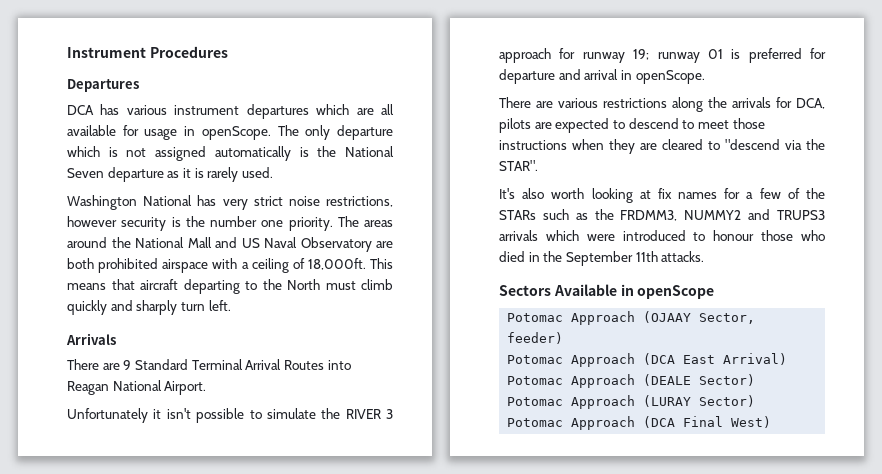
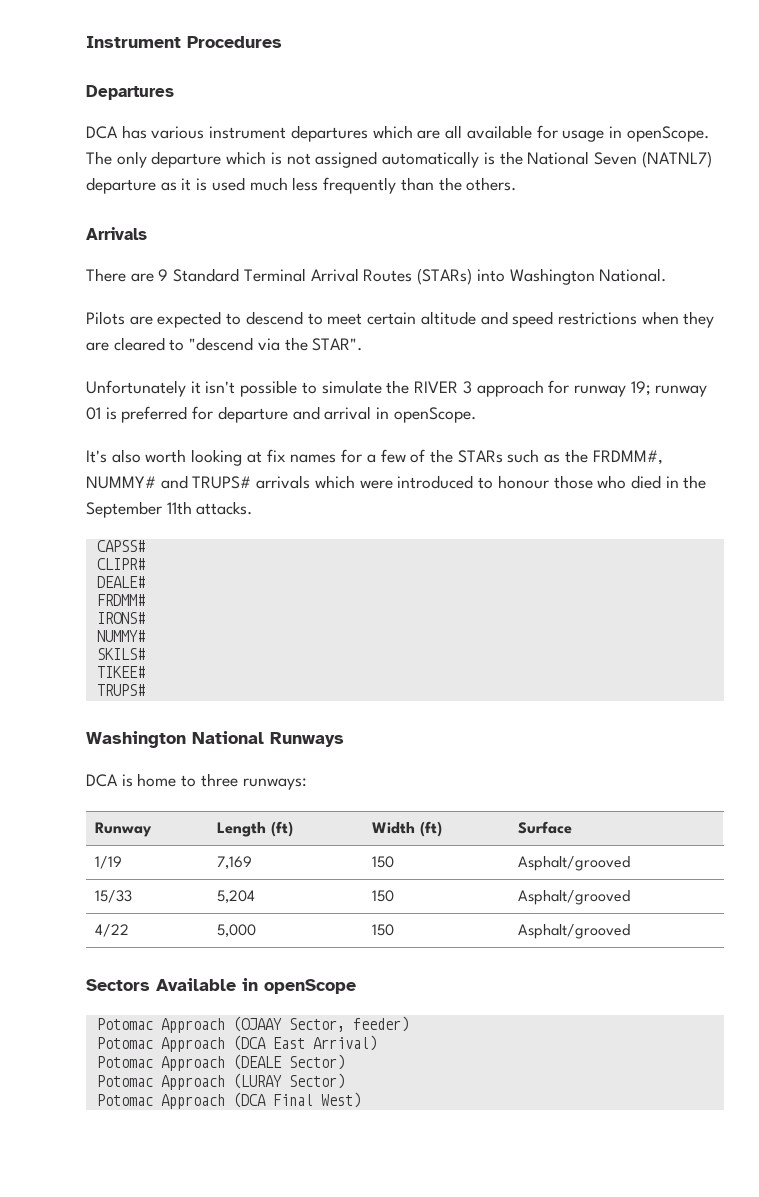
(104, 173) none -> [641,151,712,168] (NATNL7)
[207,167,273,182] [67,195,393,210] [67,216,393,231] [67,237,393,252] [67,258,393,273] [67,279,393,294] [67,300,231,315] rarely used. // Washington National has very strict noise restrictions, however security is the number one priority. The areas around the National Mall and US Naval Observatory are both prohibited airspace with a ceiling of 18,000ft. This means that aircraft departing to the North must climb quickly and sharply turn left. -> [211,177,517,194] used much less frequently than the others.
[327,360,351,370] [67,380,207,395] into Reagan National Airport. -> [417,268,667,285] [86,311,715,328] [86,337,363,351] (STARs) into Washington National. // Pilots are expected to descend to meet certain altitude and speed restrictions when they are cleared to "descend via the STAR".
[499,97,825,112] [499,118,765,133] [499,139,825,154] [499,160,538,171] // There are various restrictions along the arrivals for DCA, pilots are expected to descend to meet those instructions when they are cleared to "descend via the STAR". -> (476, 415) none
[620,209,825,221] FRDMM3, NUMMY2 and TRUPS3 -> [592,450,663,465] [86,475,252,489] FRDMM#, NUMMY# and TRUPS#
(705, 256) none -> [96,540,145,552] [96,558,145,570] [96,576,145,588] [96,594,145,606] [96,612,145,624] [96,630,145,642] [96,648,145,660] [96,666,145,678] [96,684,145,696] [86,731,344,748] [86,773,307,790] [95,822,153,837] [217,821,293,837] [372,821,442,837] [518,821,573,834] [95,856,123,869] [217,856,253,869] [372,856,395,868] [518,856,631,871] [95,890,133,903] [217,890,256,903] [372,890,395,902] [518,890,631,905] [95,924,130,937] [217,924,257,937] [372,924,395,936] [518,924,631,939] // CAPSS# // CLIPR# // DEALE# // FRDMM# // IRONS# // NUMMY# // SKILS# // TIKEE# // TRUPS# // Washington National Runways // DCA is home to three runways: // Runway | Length (ft) | Width (ft) | Surface // 1/19 | 7,169 | 150 | Asphalt/grooved // 15/33 | 5,204 | 150 | Asphalt/grooved // 4/22 | 5,000 | 150 | Asphalt/grooved

